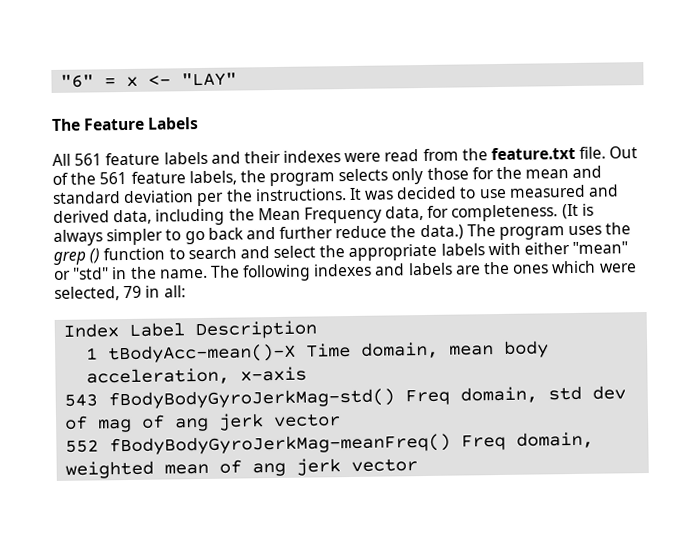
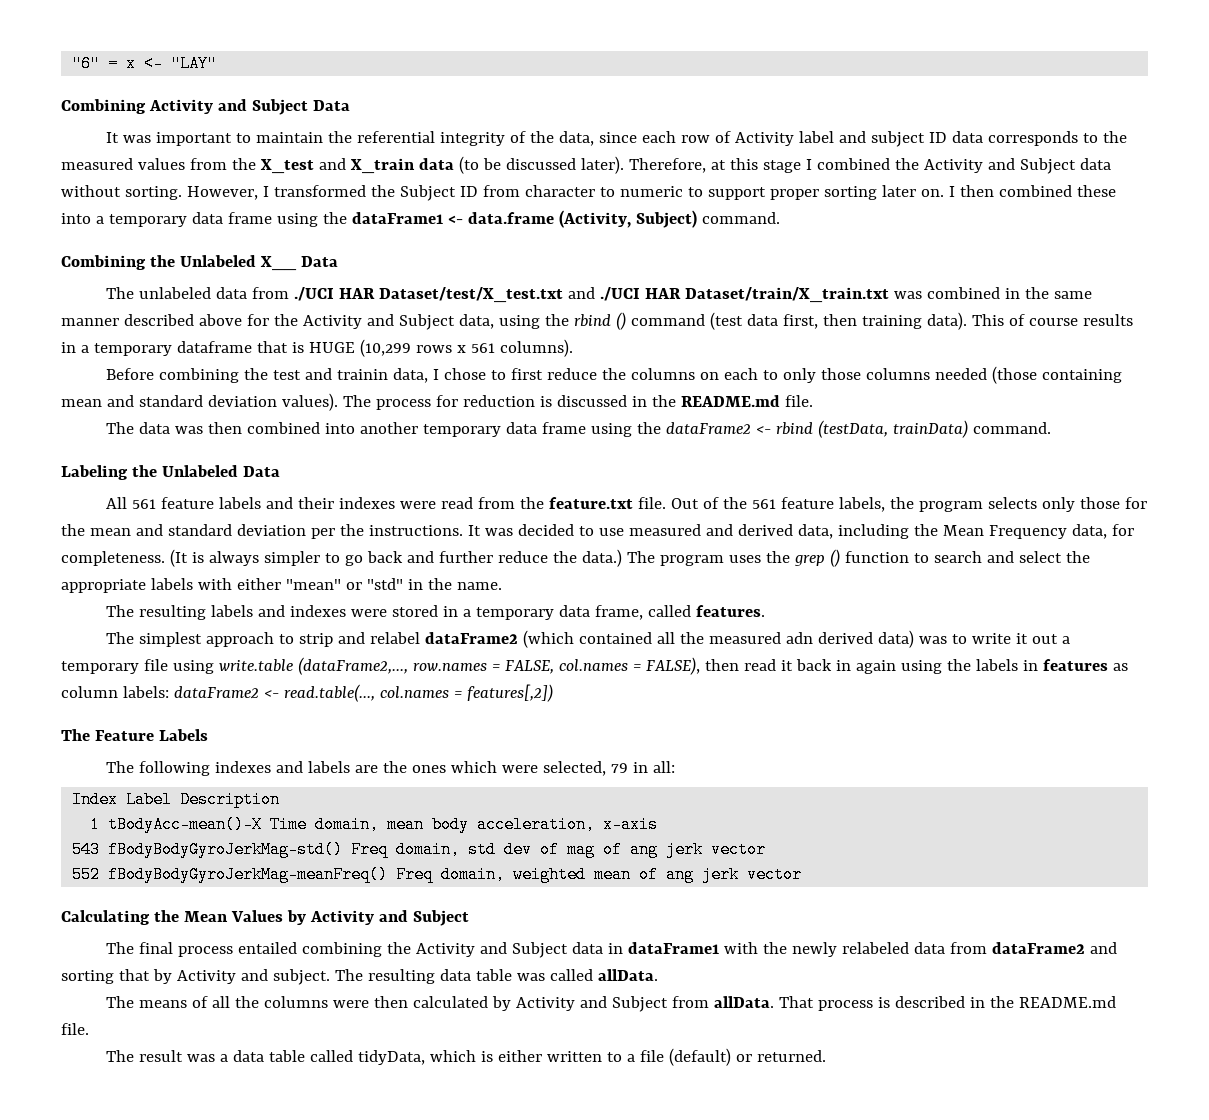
[51,117,200,131] The Feature Labels -> [61,99,350,115] [106,131,1127,147] [61,156,1111,174] [61,185,1116,201] [61,210,780,228] [61,255,338,271] [106,287,1093,303] [61,312,1133,330] [61,339,573,357] [106,366,1122,384] [61,393,813,411] [106,420,1052,438] [61,465,280,480] Combining Activity and Subject Data // It was important to maintain the referential integrity of the data, since each row of Activity label and subject ID data corresponds to the measured values from the X_test and X_train data (to be discussed later). Therefore, at this stage I combined the Activity and Subject data without sorting. However, I transformed the Subject ID from character to numeric to support proper sorting later on. I then combined these into a temporary data frame using the dataFrame1 <- data.frame (Activity, Subject) command. // Combining the Unlabeled X__ Data // The unlabeled data from ./UCI HAR Dataset/test/X_test.txt and ./UCI HAR Dataset/train/X_train.txt was combined in the same manner described above for the Activity and Subject data, using the rbind () command (test data first, then training data). This of course results in a temporary dataframe that is HUGE (10,299 rows x 561 columns). // Before combining the test and trainin data, I chose to first reduce the columns on each to only those columns needed (those containing mean and standard deviation values). The process for reduction is discussed in the README.md file. // The data was then combined into another temporary data frame using the dataFrame2 <- rbind (testData, trainData) command. // Labeling the Unlabeled Data
(208, 273) none -> [106,605,766,620] [106,630,1071,648] [61,657,1128,675] [61,684,553,702] [61,729,208,741] // The resulting labels and indexes were stored in a temporary data frame, called features. // The simplest approach to strip and relabel dataFrame2 (which contained all the measured adn derived data) was to write it out a temporary file using write.table (dataFrame2,..., row.names = FALSE, col.names = FALSE), then read it back in again using the labels in features as column labels: dataFrame2 <- read.table(..., col.names = features[,2]) // The Feature Labels //
(419, 465) none -> [61,910,469,926] [106,942,1118,958] [61,969,658,985] [106,996,1117,1012] [61,1023,89,1035] [106,1048,827,1066] // Calculating the Mean Values by Activity and Subject // The final process entailed combining the Activity and Subject data in dataFrame1 with the newly relabeled data from dataFrame2 and sorting that by Activity and subject. The resulting data table was called allData. // The means of all the columns were then calculated by Activity and Subject from allData. That process is described in the README.md file. // The result was a data table called tidyData, which is either written to a file (default) or returned.

